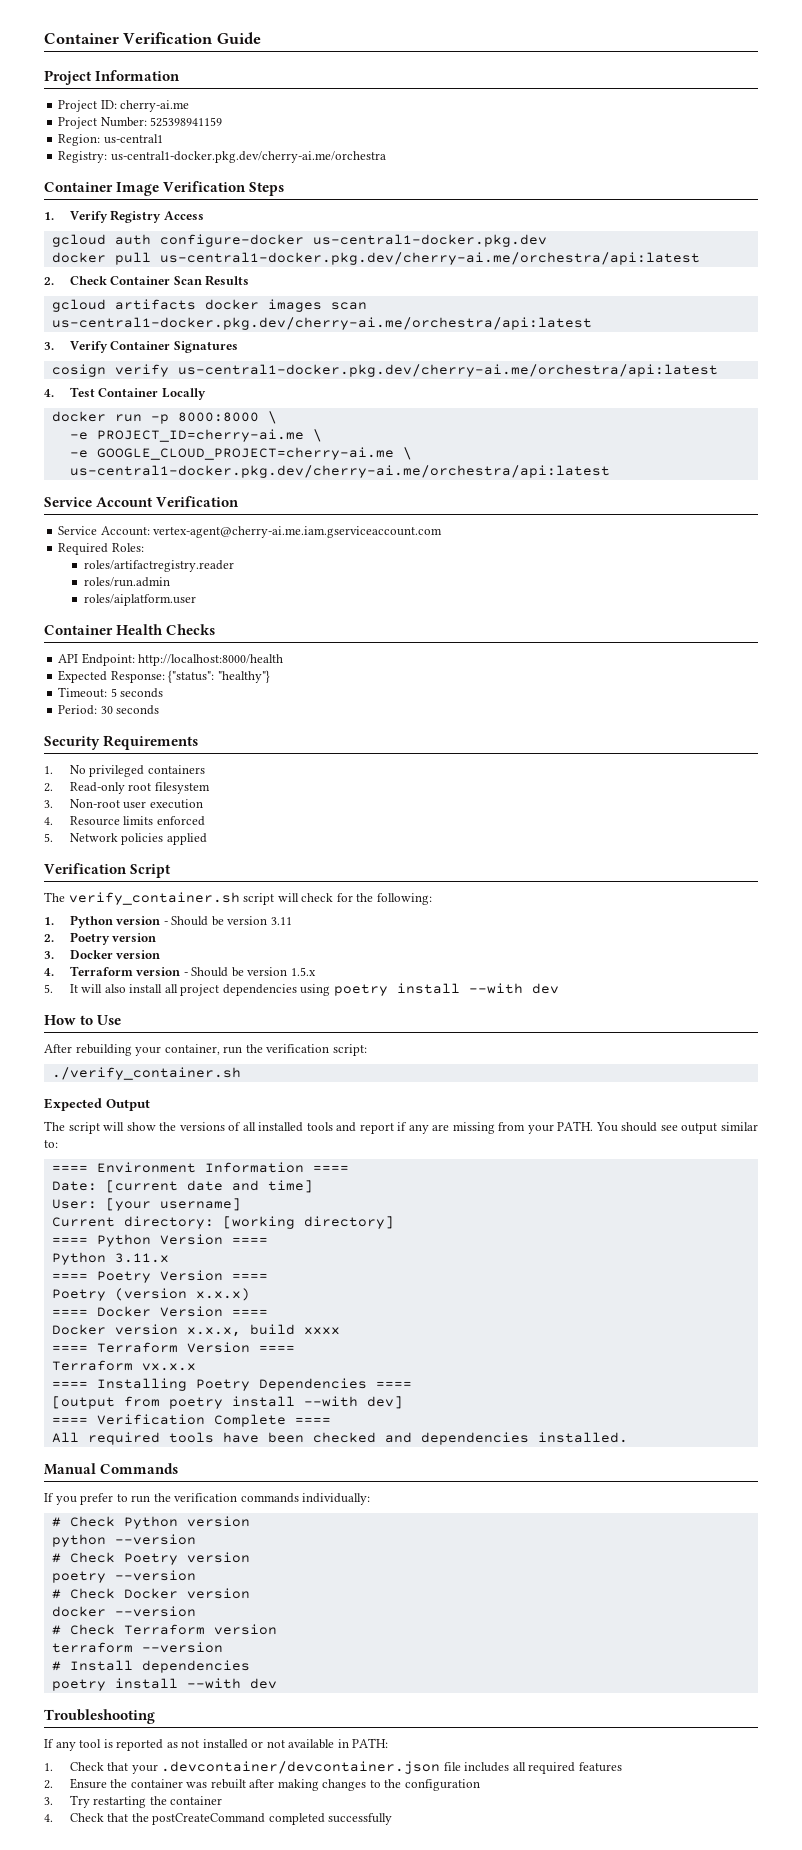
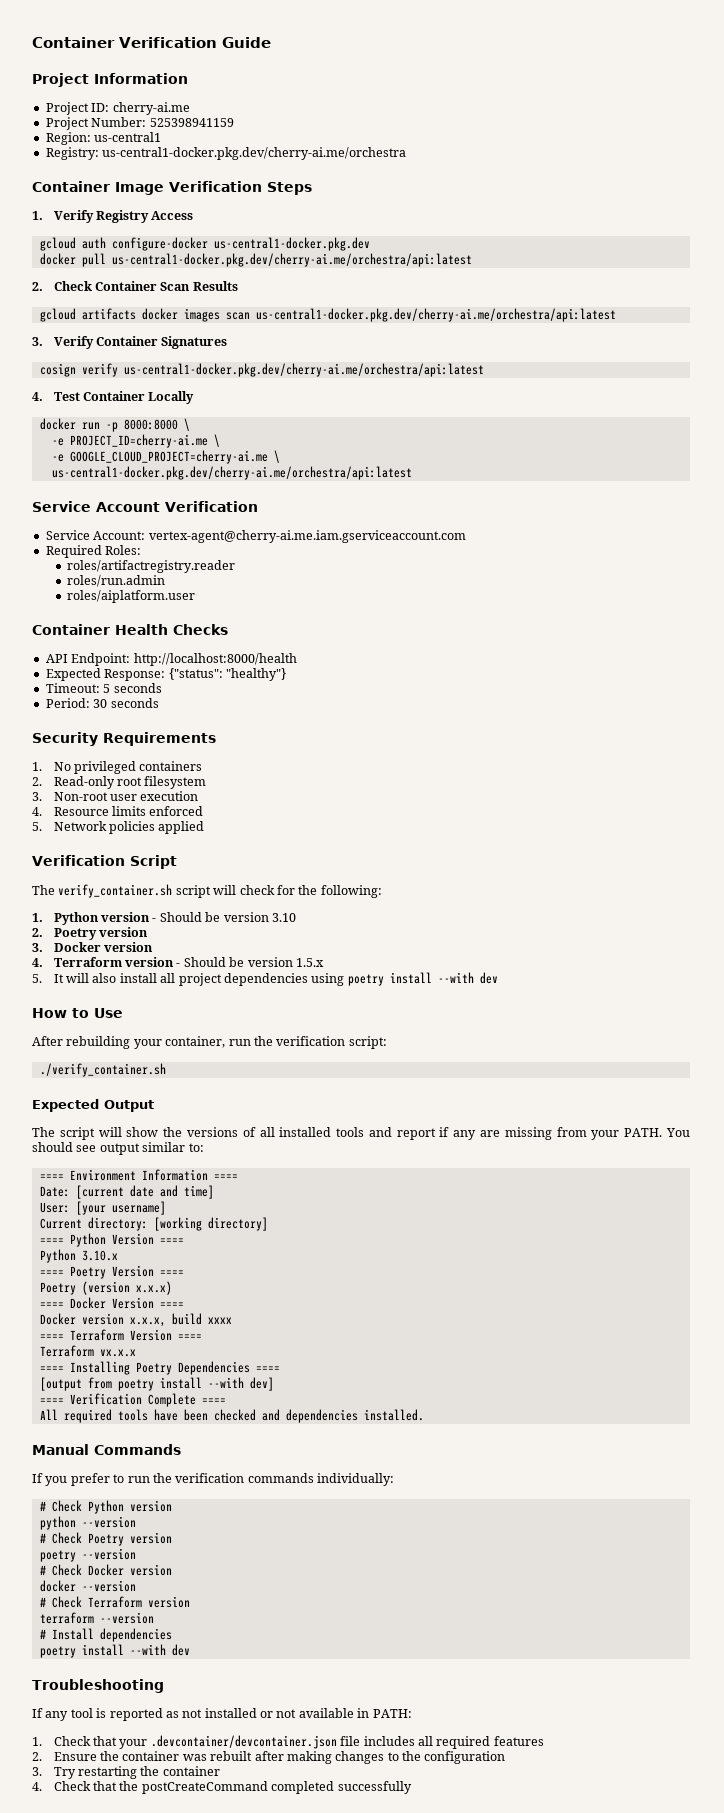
[270,917,292,925] 3.11 -> [271,913,296,922] 3.10
[114,1253,169,1263] 3.11.x -> [81,1250,118,1261] 3.10.x

